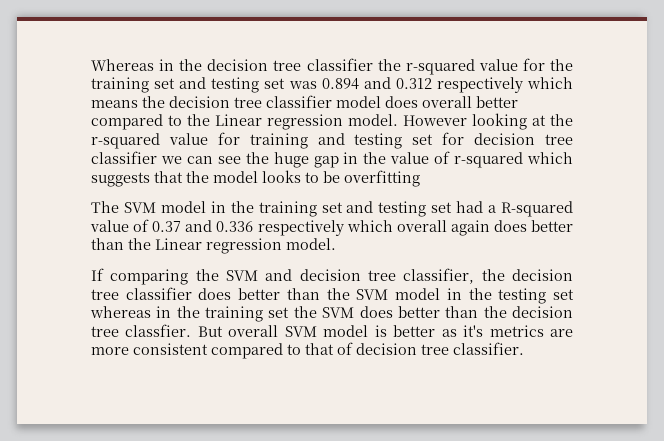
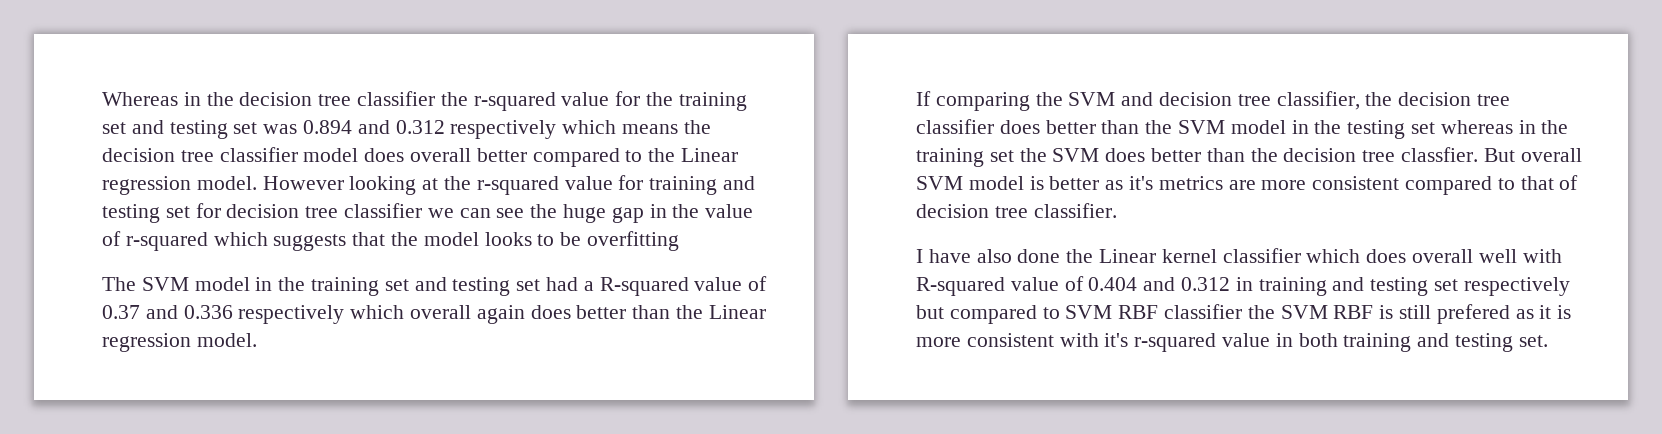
(524, 348) none -> [916,248,1562,263] [916,276,1570,296] [916,304,1572,324] [916,333,1548,352] // I have also done the Linear kernel classifier which does overall well with R-squared value of 0.404 and 0.312 in training and testing set respectively but compared to SVM RBF classifier the SVM RBF is still prefered as it is more consistent with it's r-squared value in both training and testing set.

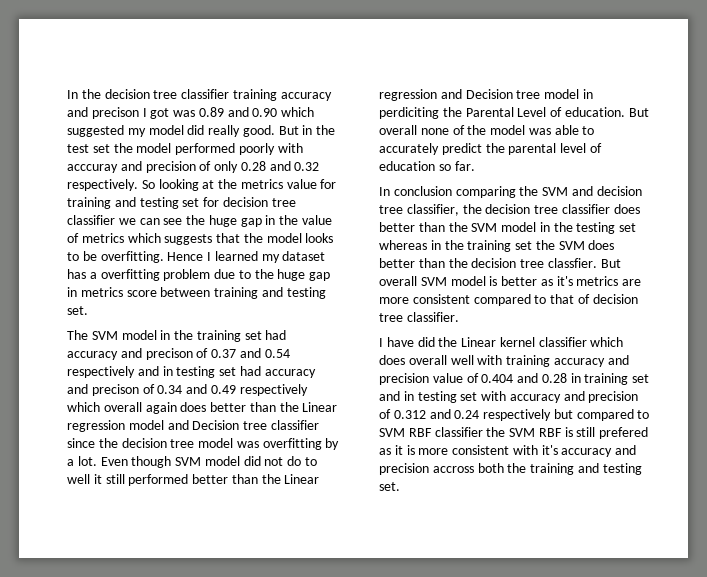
[102,91,747,111] [102,120,711,139] [102,147,739,167] [102,176,344,195] Whereas in the decision tree classifier the r-squared value for the training set and testing set was 0.894 and 0.312 respectively which means the decision tree classifier model does overall better compared to the Linear regression model. However -> [67,89,332,101] [67,107,315,119] [67,125,336,137] [67,143,303,155] [67,161,320,173] [67,179,155,191] In the decision tree classifier training accuracy and precison I got was 0.89 and 0.90 which suggested my model did really good. But in the test set the model performed poorly with acccuray and precision of only 0.28 and 0.32 respectively. So
[476,176,559,195] r-squared -> [240,179,283,189] metrics
[125,232,208,251] r-squared -> [81,233,124,243] metrics
[587,231,680,251] overfitting -> [100,251,326,263] [67,269,331,281] [67,287,326,299] [67,306,88,315] overfitting. Hence I learned my dataset has a overfitting problem due to the huge gap in metrics score between training and testing set.
[414,276,768,296] [102,305,233,319] and testing set had a R-squared value of 0.37 and 0.336 -> [265,330,287,340] [67,348,290,360] [67,366,316,378] [67,384,236,396] had accuracy and precison of 0.37 and 0.54 respectively and in testing set had accuracy and precison of 0.34 and 0.49
[196,333,257,347] [916,91,931,106] model. // If -> [128,420,319,430] [67,438,340,450] [67,456,318,468] [67,474,320,486] [379,89,593,101] [379,107,649,119] [379,125,595,135] [379,143,602,155] [379,161,475,171] [379,186,452,196] model and Decision tree classifier since the decision tree model was overfitting by a lot. Even though SVM model did not do to well it still performed better than the Linear regression and Decision tree model in perdiciting the Parental Level of education. But overall none of the model was able to accurately predict the parental level of education so far. // In conclusion
[976,249,1061,263] also done -> [417,337,435,347] did
[916,277,1005,296] R-squared -> [506,355,629,367] [379,373,429,385] training accuracy and precision
[1181,277,1231,291] 0.312 -> [541,373,567,383] 0.28
[1332,277,1459,296] and testing set -> [632,374,650,383] [379,391,639,403] [379,409,480,419] set and in testing set with accuracy and precision of 0.312 and 0.24
[1134,333,1338,352] r-squared value in both -> [561,445,637,457] [379,463,527,475] accuracy and precision accross both the

